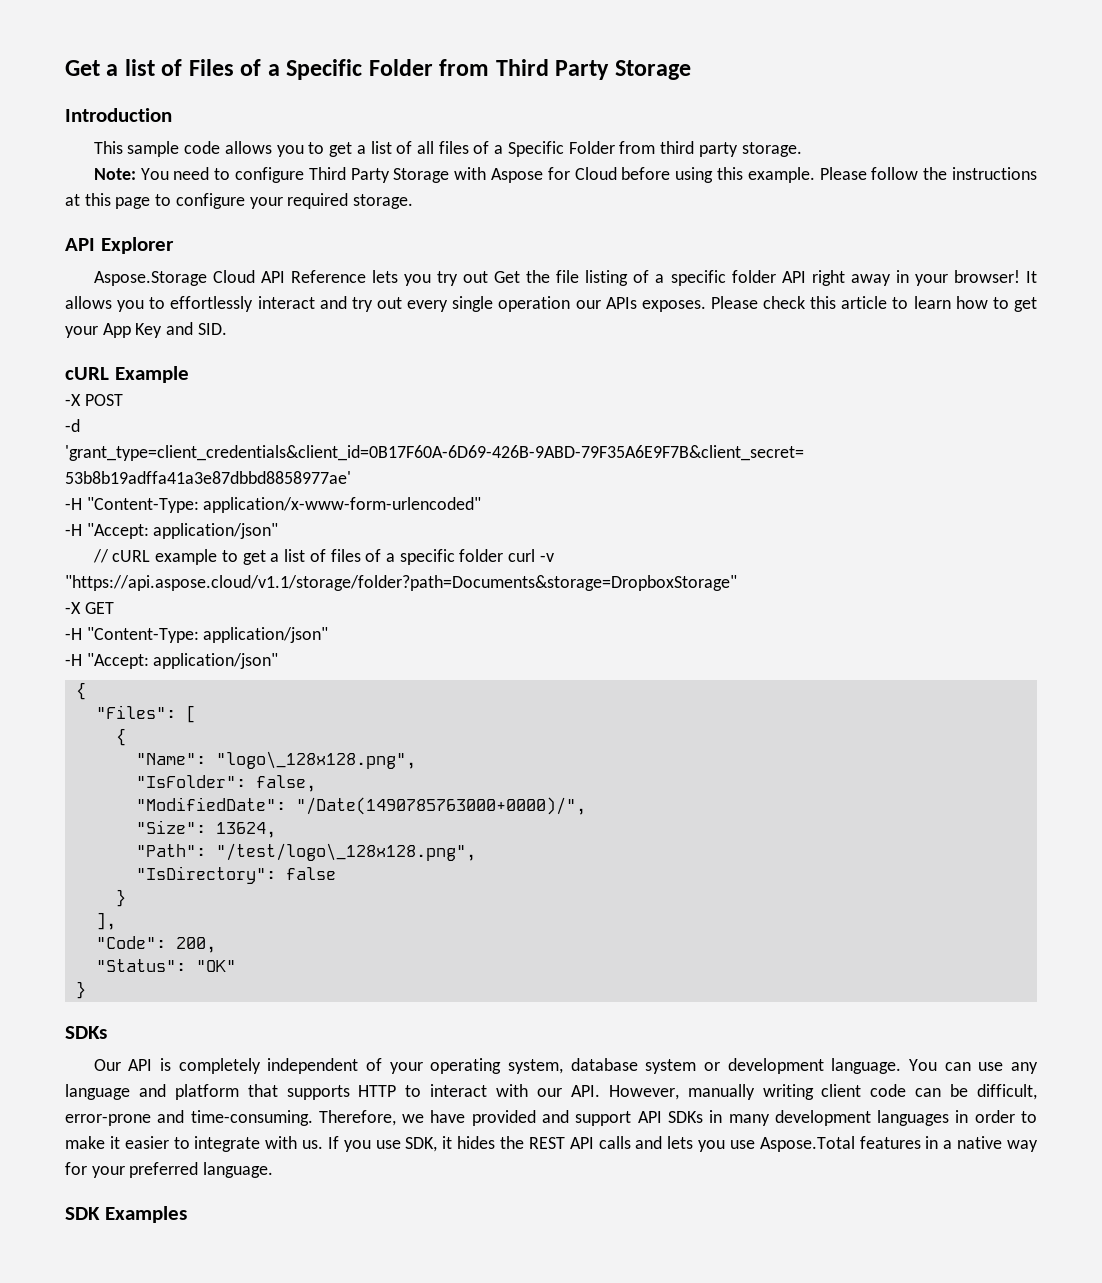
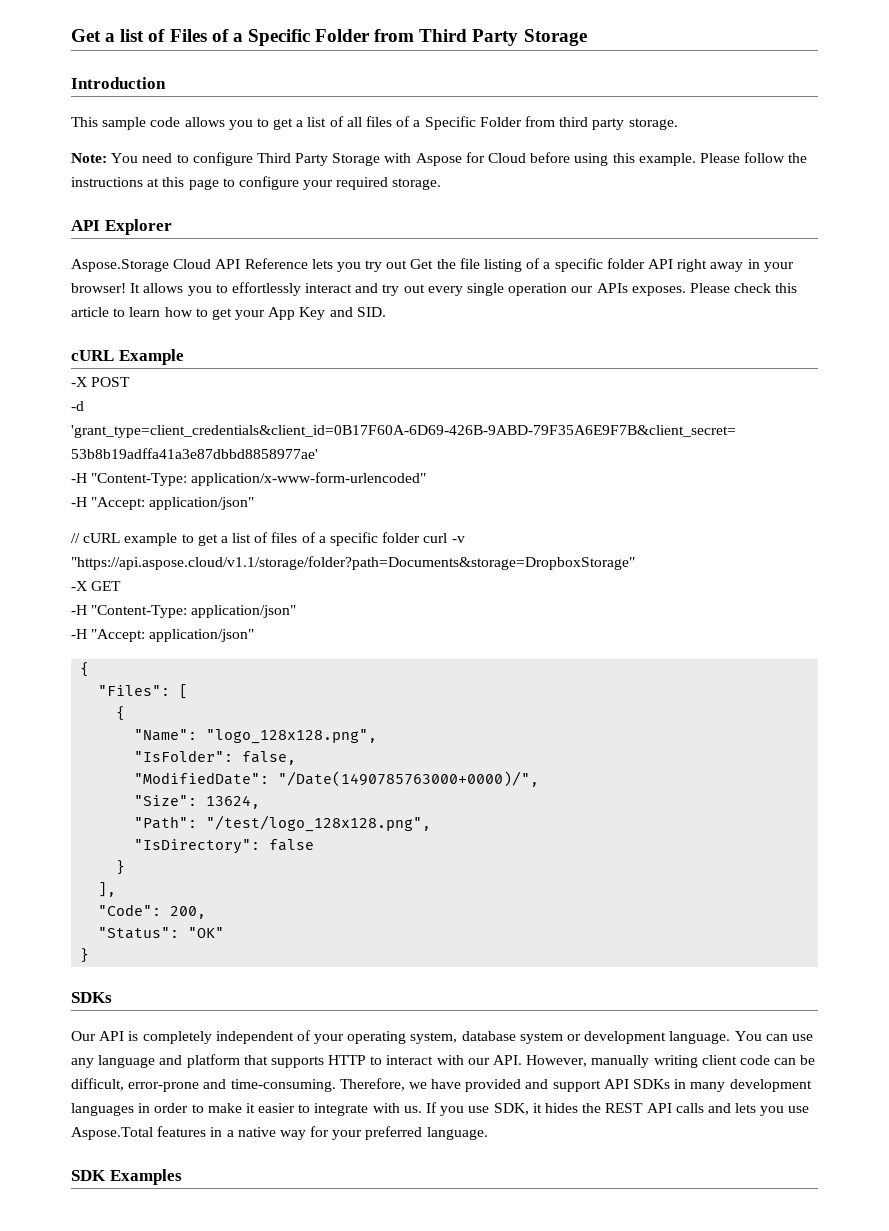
[215,751,416,769] "logo\_128x128.png", -> [206,729,378,744] "logo_128x128.png",
[215,843,476,861] "/test/logo\_128x128.png", -> [206,815,432,832] "/test/logo_128x128.png",

